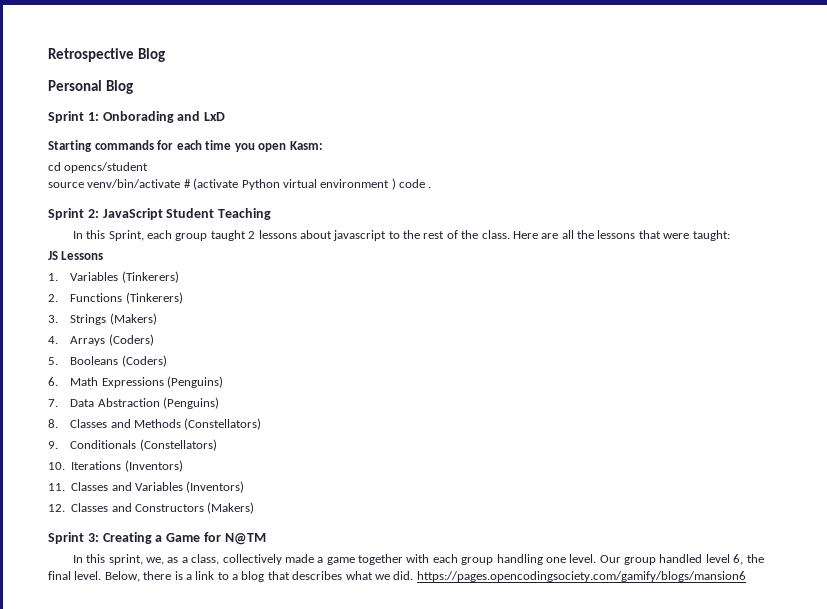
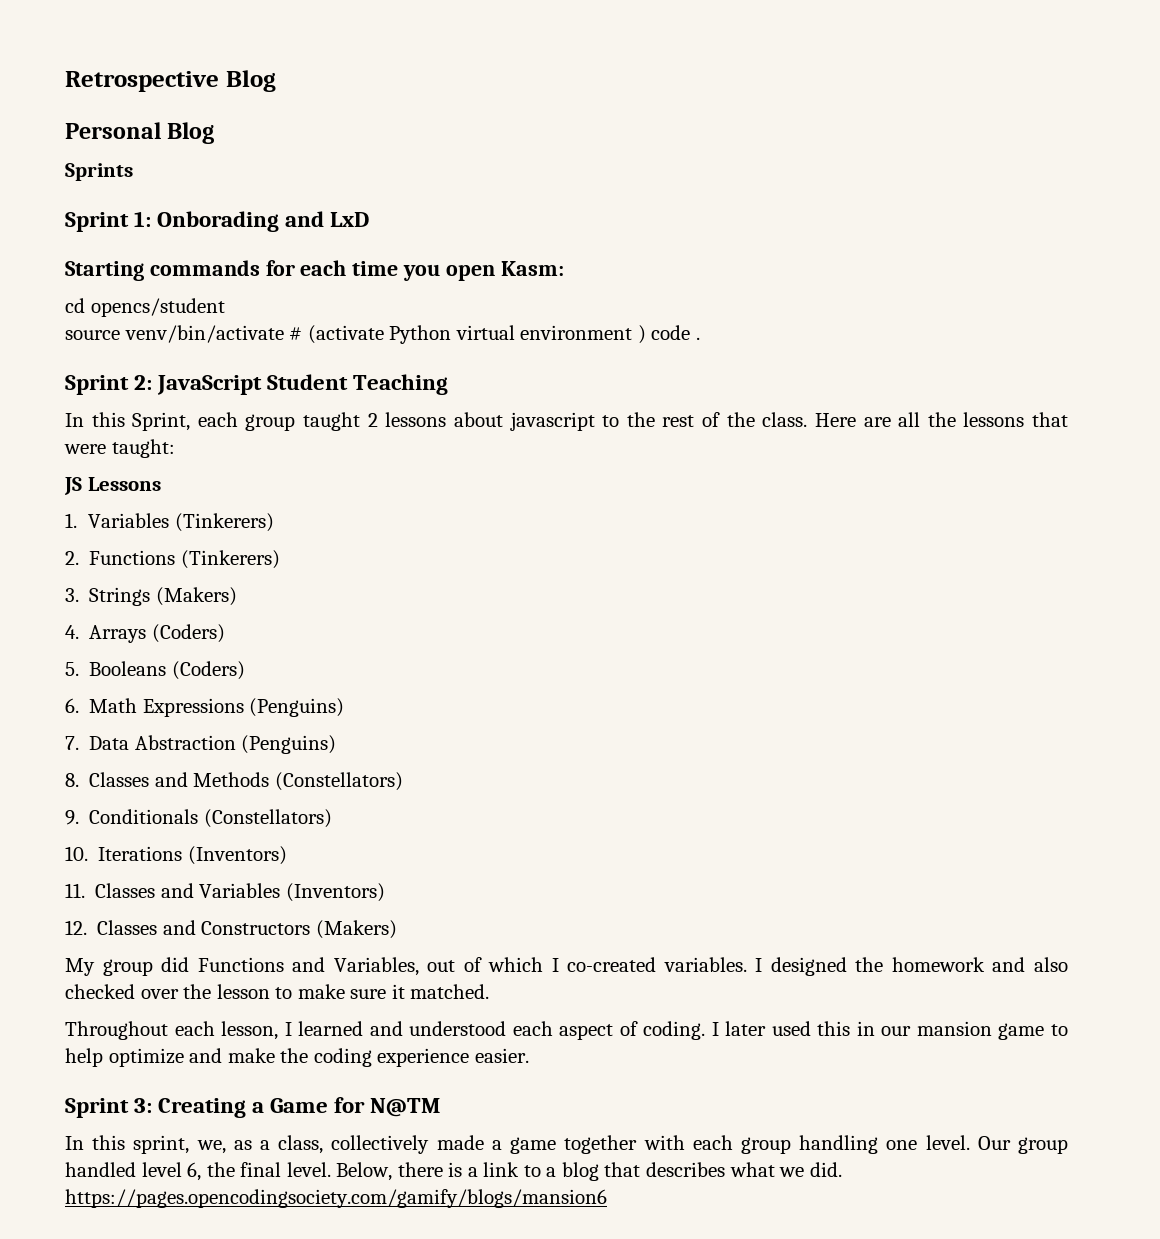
(133, 87) none -> [65,163,133,181] // Sprints
(255, 508) none -> [65,957,1068,976] [65,984,490,999] [65,1021,1068,1040] [65,1048,529,1067] // My group did Functions and Variables, out of which I co-created variables. I designed the homework and also checked over the lesson to make sure it matched. // Throughout each lesson, I learned and understood each aspect of coding. I later used this in our mansion game to help optimize and make the coding experience easier.

